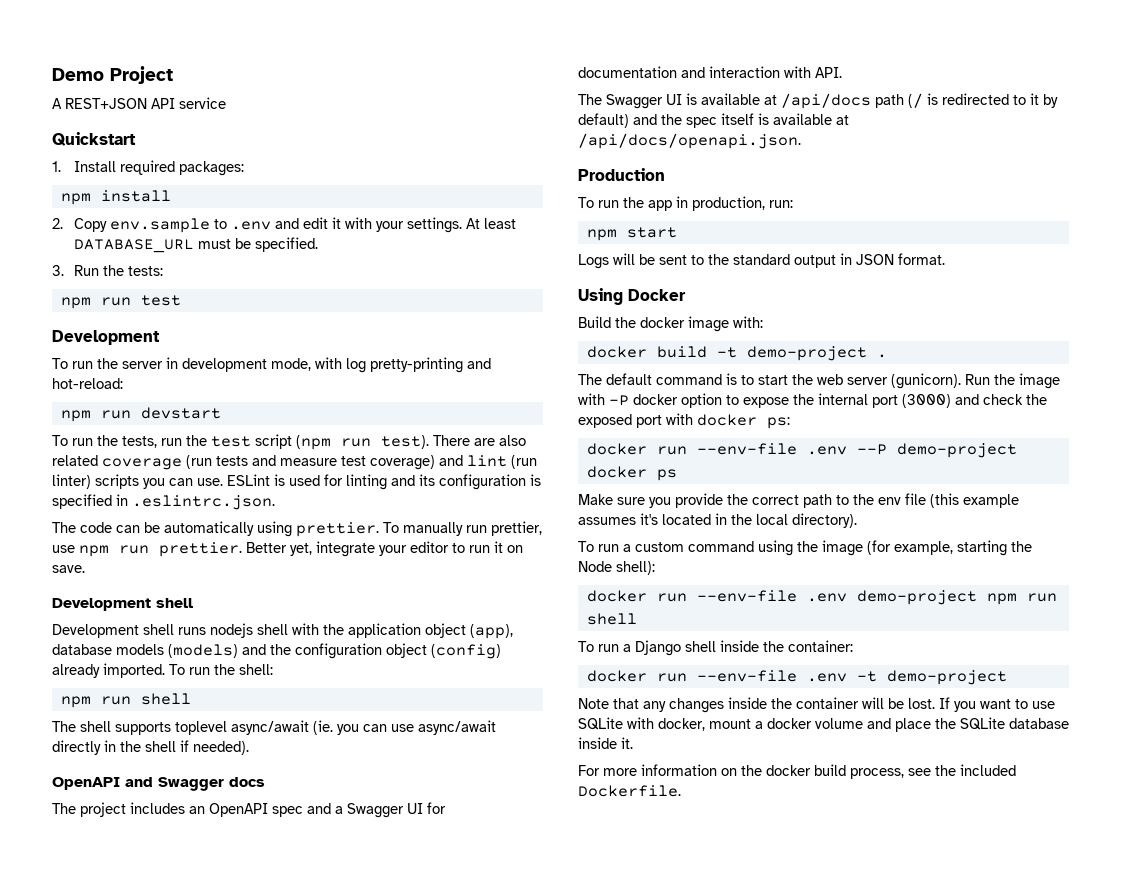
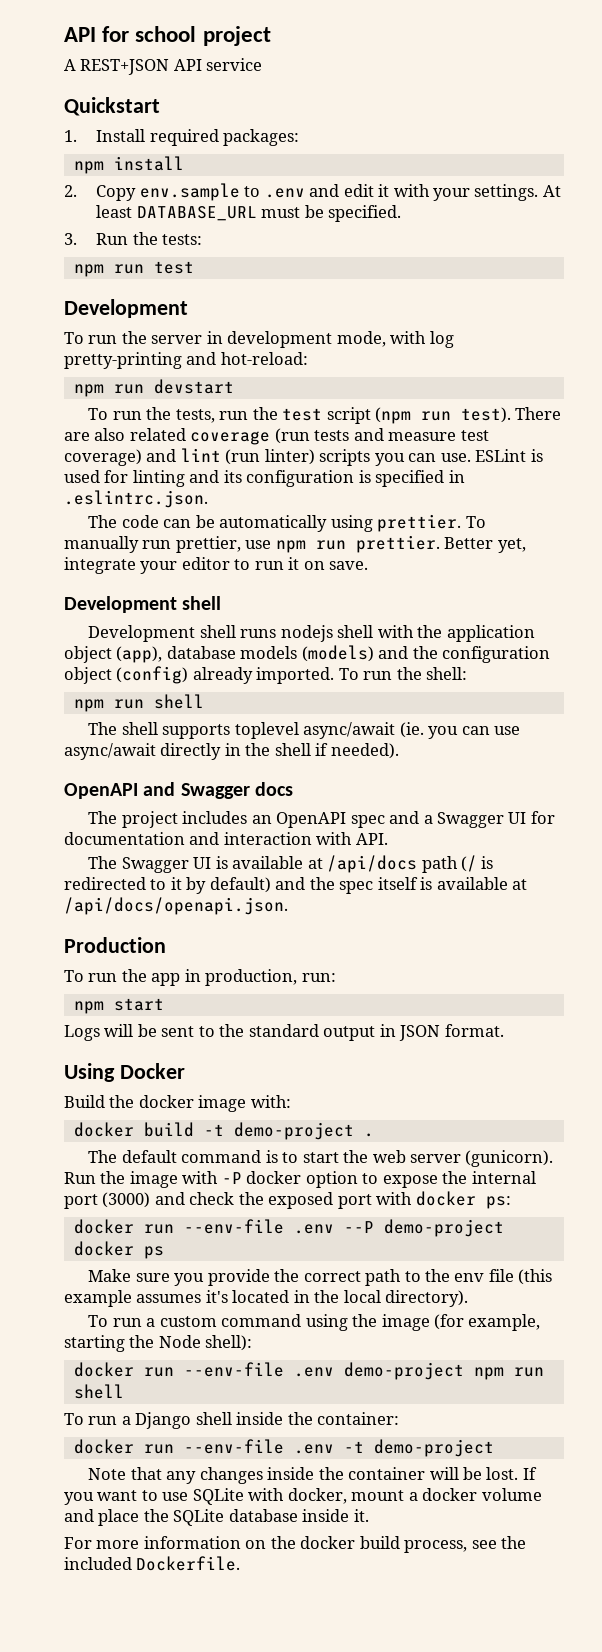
[52,66,173,84] Demo Project -> [64,26,271,46] API for school project

